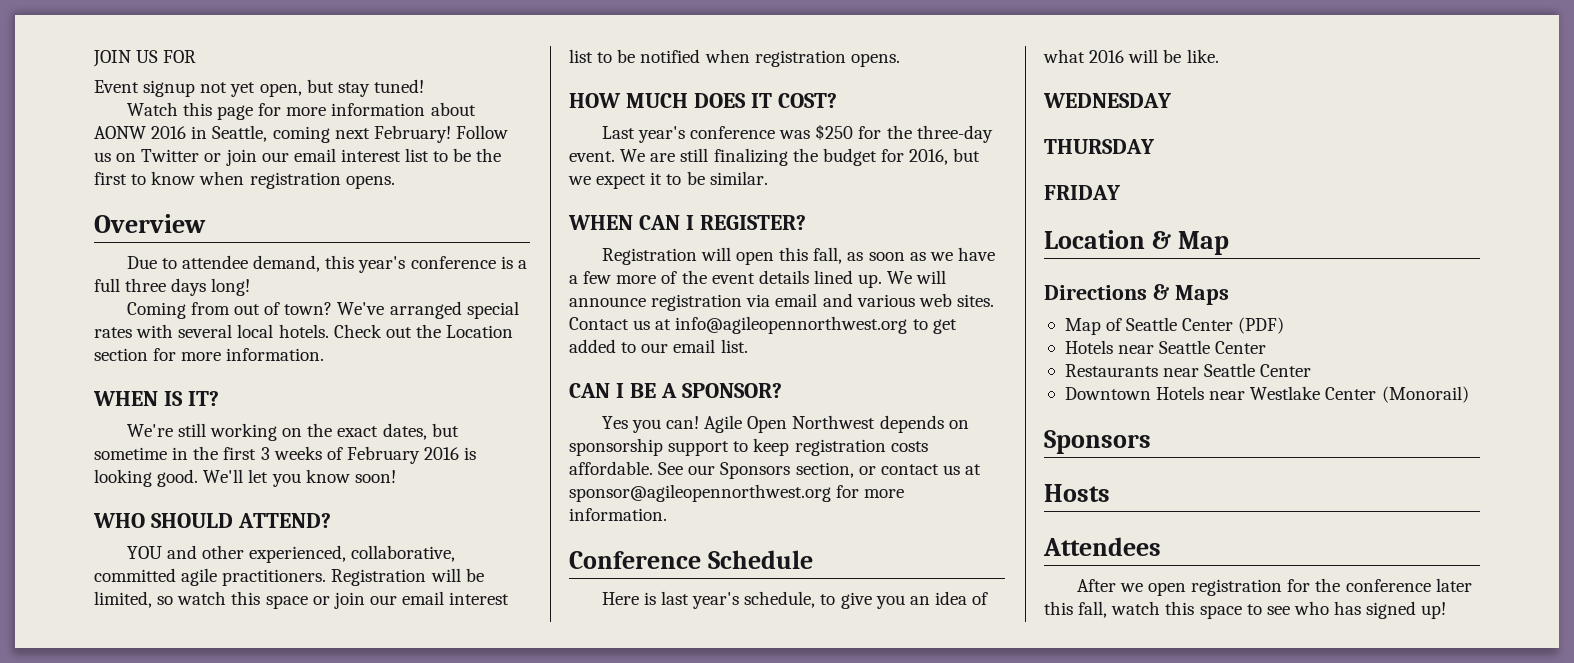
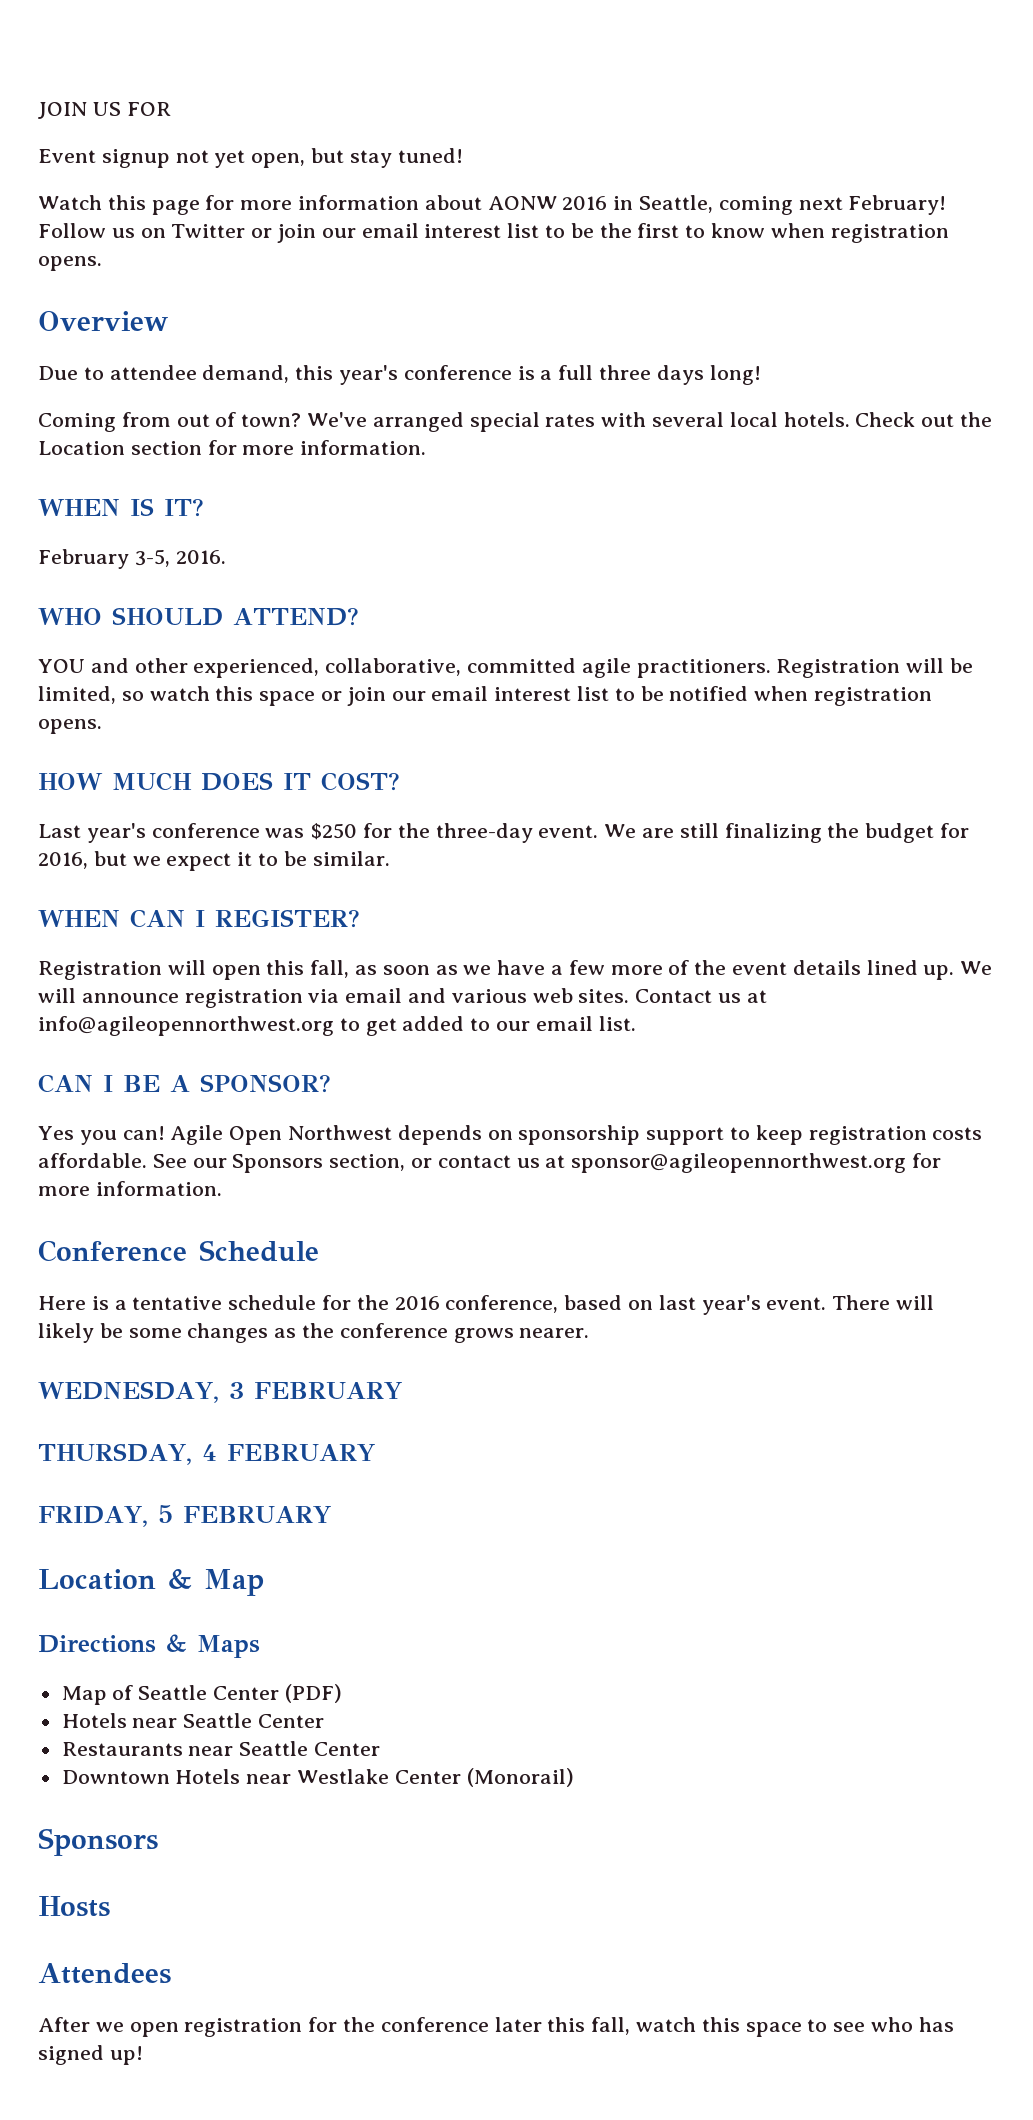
[126,423,459,441] [94,446,477,464] [94,469,396,487] We're still working on the exact dates, but sometime in the first 3 weeks of February 2016 is looking good. We'll let you know soon! -> [38,549,226,569] February 3-5, 2016.
[660,591,989,609] [1043,49,1219,63] [1043,93,1172,108] [1044,139,1155,154] [1044,185,1121,200] last year's schedule, to give you an idea of what 2016 will be like. // WEDNESDAY // THURSDAY // FRIDAY -> [114,1295,935,1315] [38,1323,590,1343] [38,1381,402,1403] [38,1443,375,1465] [38,1505,331,1527] a tentative schedule for the 2016 conference, based on last year's event. There will likely be some changes as the conference grows nearer. // WEDNESDAY, 3 FEBRUARY // THURSDAY, 4 FEBRUARY // FRIDAY, 5 FEBRUARY

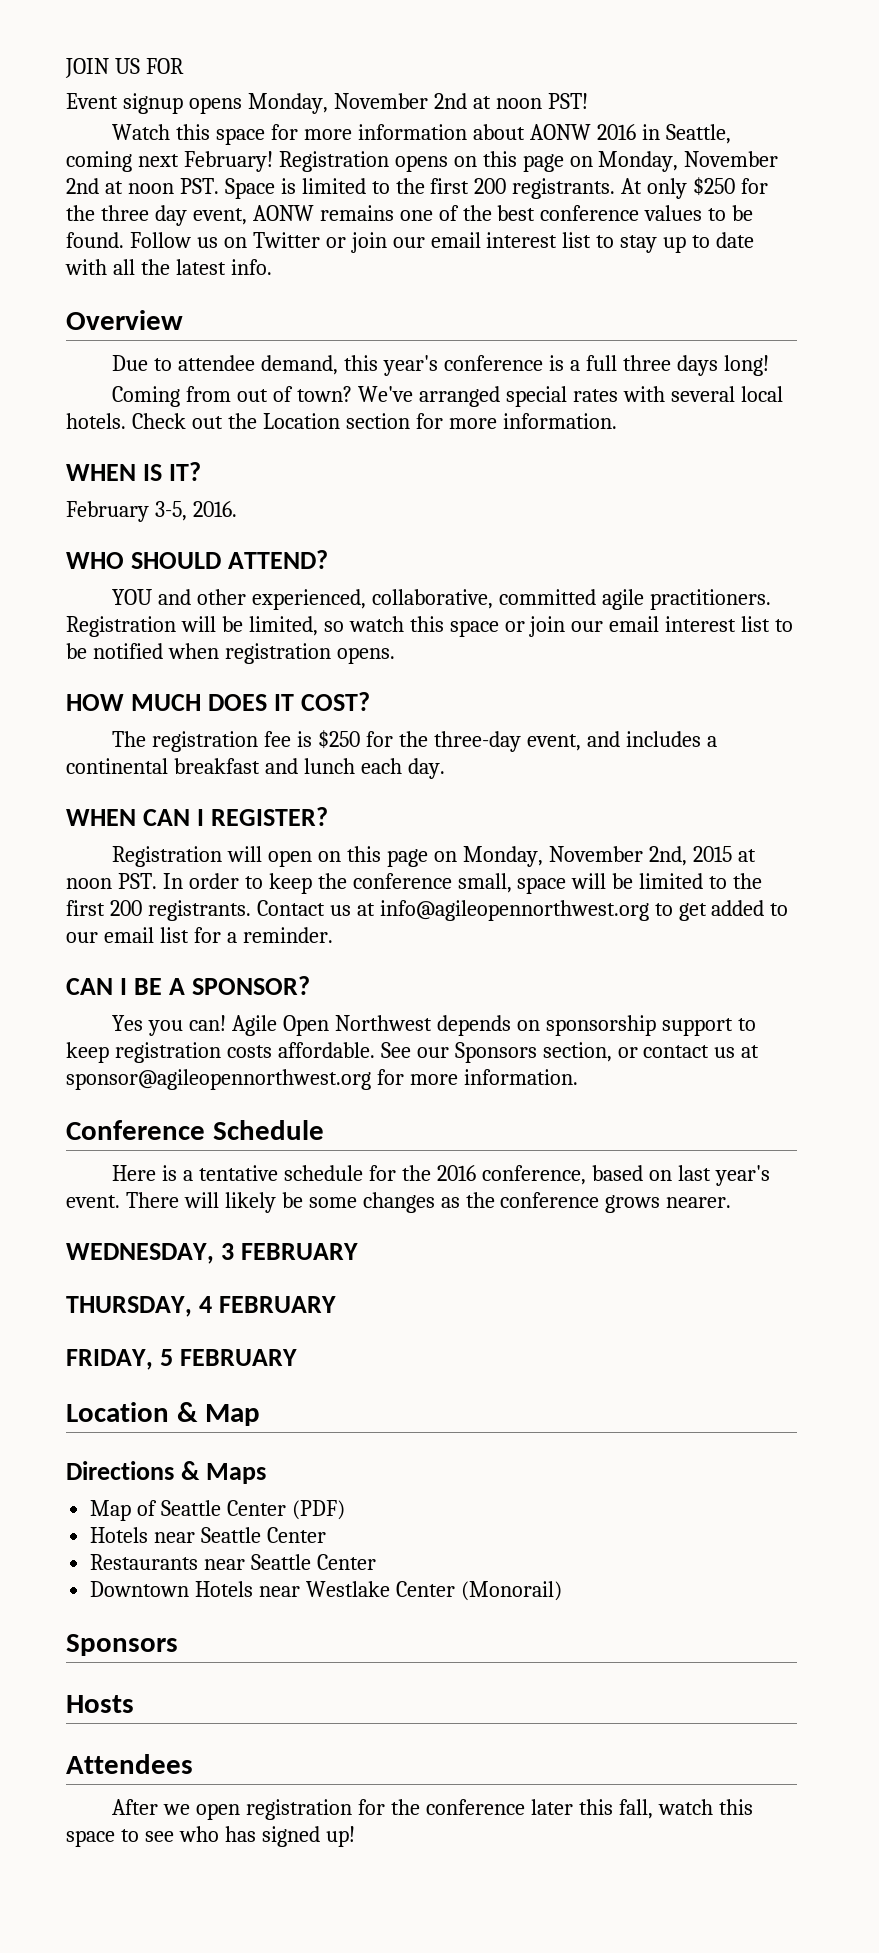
[175,148,463,168] not yet open, but stay tuned! -> [188,93,588,114] opens Monday, November 2nd at noon PST!
[151,200,200,215] page -> [216,128,266,145] space
(947, 205) none -> [278,151,779,172] [66,177,769,199] [66,205,754,226] [66,232,124,248] Registration opens on this page on Monday, November 2nd at noon PST. Space is limited to the first 200 registrants. At only $250 for the three day event, AONW remains one of the best conference values to be found.
[570,223,949,243] [38,256,102,271] be the first to know when registration opens. -> [620,232,755,253] [65,259,272,275] stay up to date with all the latest info.
[38,823,970,843] [38,851,390,871] Last year's conference was $250 for the three-day event. We are still finalizing the budget for 2016, but we expect it to be similar. -> [112,730,717,752] [66,758,445,779] The registration fee is $250 for the three-day event, and includes a continental breakfast and lunch each day.
[266,960,993,980] [38,988,630,1008] this fall, as soon as we have a few more of the event details lined up. We will announce registration via email and various web sites. -> [318,846,756,867] [66,873,763,894] [66,900,251,921] on this page on Monday, November 2nd, 2015 at noon PST. In order to keep the conference small, space will be limited to the first 200 registrants.
[598,1016,636,1031] list. -> [159,927,333,943] list for a reminder.

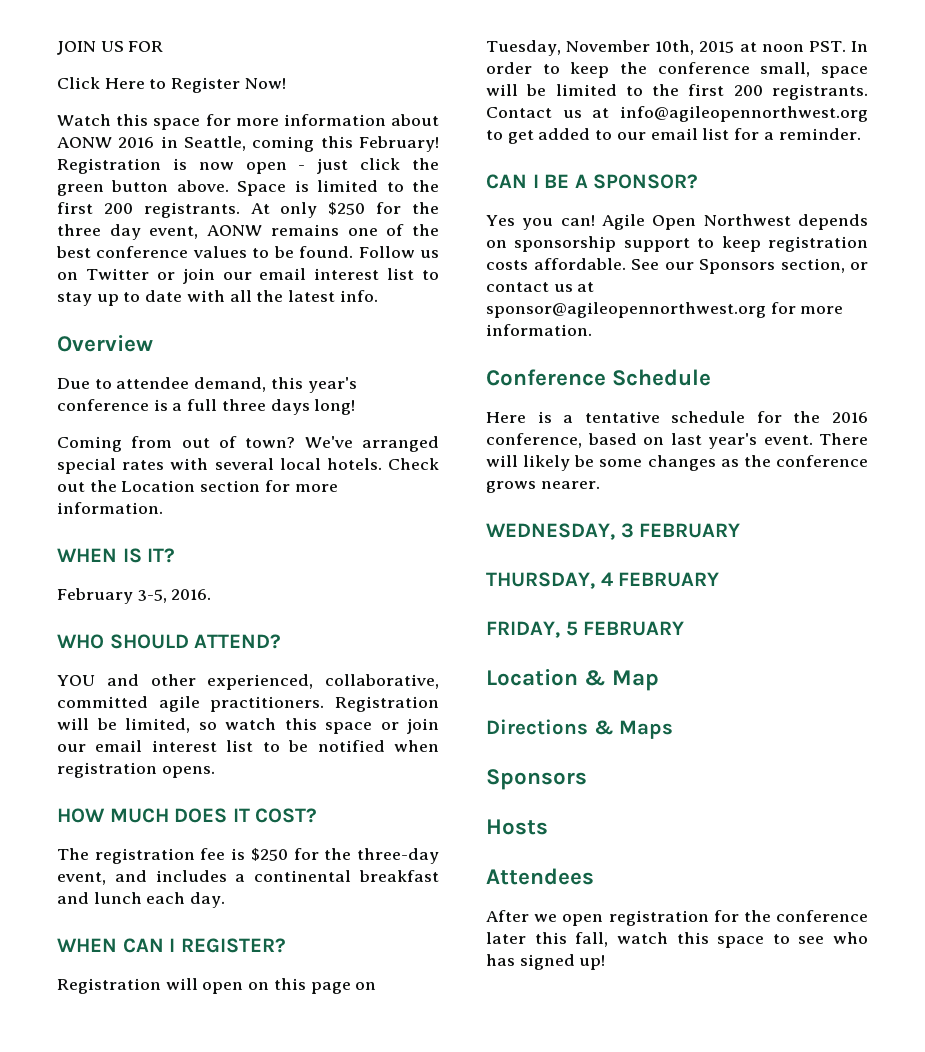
[66,93,588,114] Event signup opens Monday, November 2nd at noon PST! -> [57,77,286,93] Click Here to Register Now!
[137,154,179,167] next -> [320,136,353,148] this
[394,151,779,172] [66,178,219,194] opens on this page on Monday, November 2nd at noon PST. -> [172,158,439,174] [57,180,229,196] is now open - just click the green button above.
[462,846,687,867] Monday, November 2nd, -> [486,40,695,56] Tuesday, November 10th,
[90,1500,345,1521] [90,1527,327,1543] [90,1554,377,1570] [90,1581,562,1601] // Map of Seattle Center (PDF) // Hotels near Seattle Center // Restaurants near Seattle Center // Downtown Hotels near Westlake Center (Monorail) -> (674, 729) none

